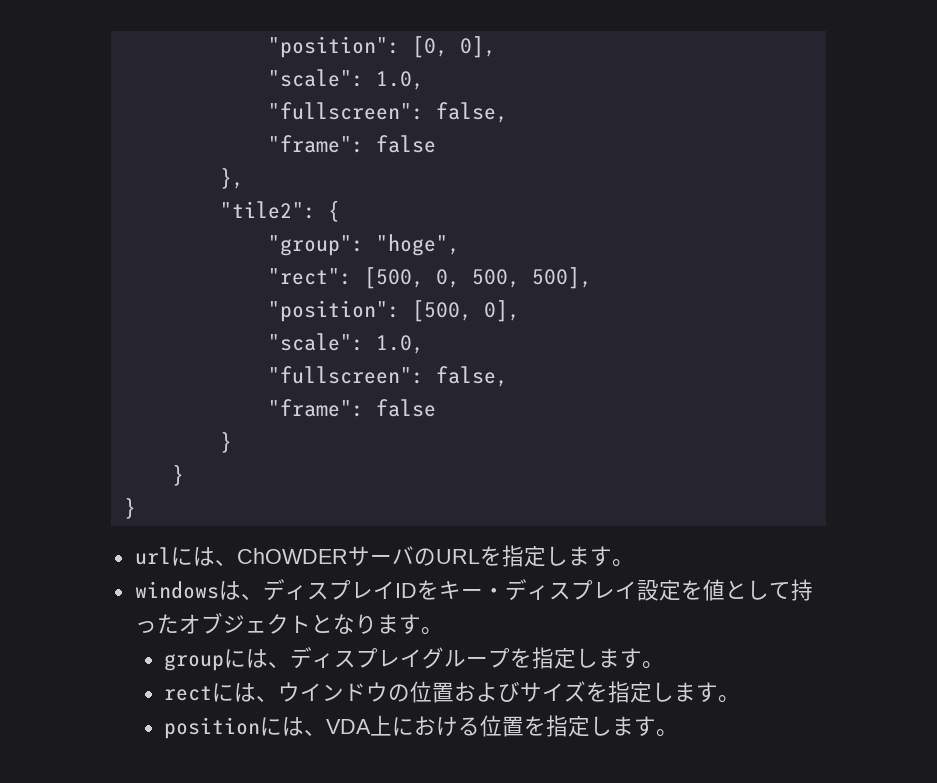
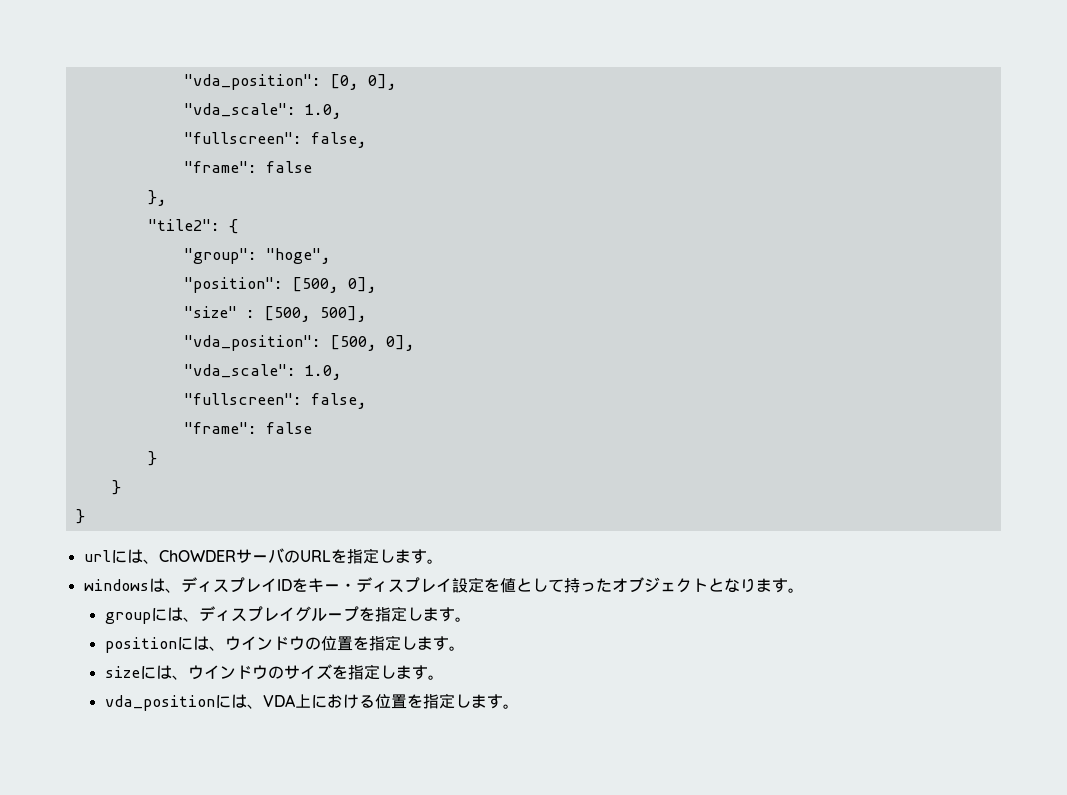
[267,36,400,58] "position": -> [183,74,321,90] "vda_position":
[267,69,364,87] "scale": -> [183,103,296,117] "vda_scale":
[267,267,592,289] [267,300,520,322] [267,333,364,351] "rect": [500, 0, 500, 500], // "position": [500, 0], // "scale": -> [183,277,377,293] [183,306,367,322] [183,335,415,351] [183,364,296,378] "position": [500, 0], // "size" : [500, 500], // "vda_position": [500, 0], // "vda_scale":
[164,686,213,701] rect -> [104,637,177,653] position
[454,681,521,702] および -> [352,635,465,651] [104,665,284,680] を指定します。 // sizeには、ウインドウの
[164,717,261,739] position -> [104,695,215,711] vda_position

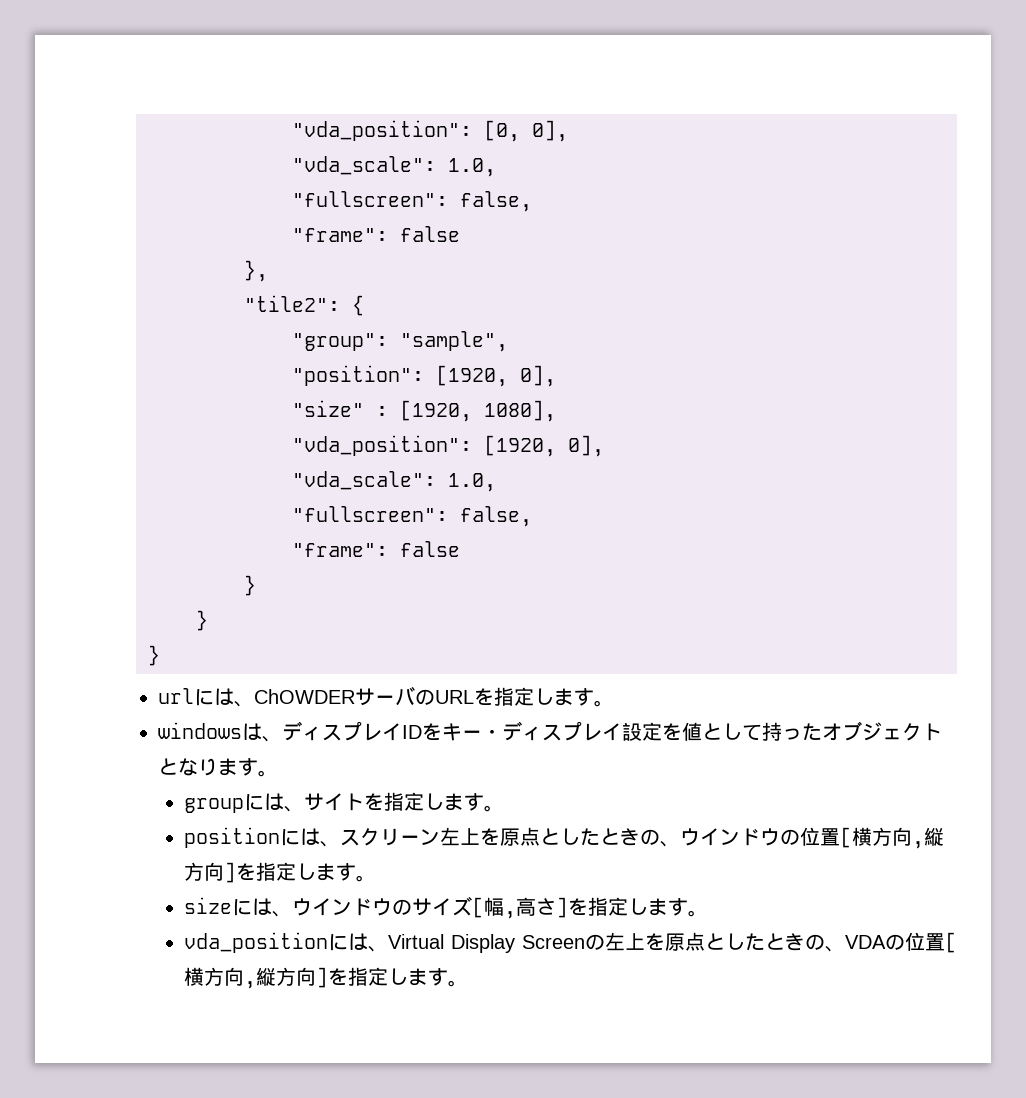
[265,248,331,264] "hoge", -> [400,331,508,352] "sample",
[291,277,339,293] [500, -> [436,365,508,387] [1920,
[263,306,367,322] [183,335,377,351] [500, 500], // "vda_position": [500, -> [400,400,556,422] [292,435,556,457] [1920, 1080], // "vda_position": [1920,
[198,606,359,622] ディスプレイグループ -> [304,793,365,811] サイト
[224,636,353,651] ウインドウの位置 -> [340,827,945,849] [184,862,237,883] スクリーン左上を原点としたときの、ウインドウの位置[横方向,縦方向]
(332, 672) none -> [472,897,569,919] [幅,高さ]
[262,694,407,709] VDA上における位置 -> [388,932,957,953] [184,967,329,989] Virtual Display Screenの左上を原点としたときの、VDAの位置[横方向,縦方向]

